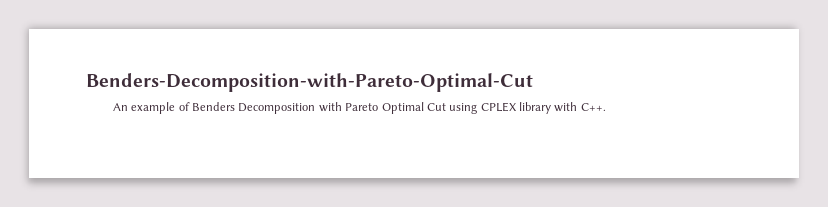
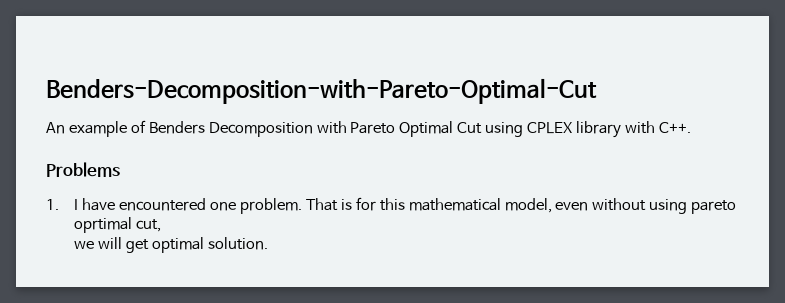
(606, 107) none -> [46,162,120,177] [46,197,737,214] [74,217,162,233] [74,237,269,253] // Problems // 1. I have encountered one problem. That is for this mathematical model, even without using pareto oprtimal cut, // we will get optimal solution.

